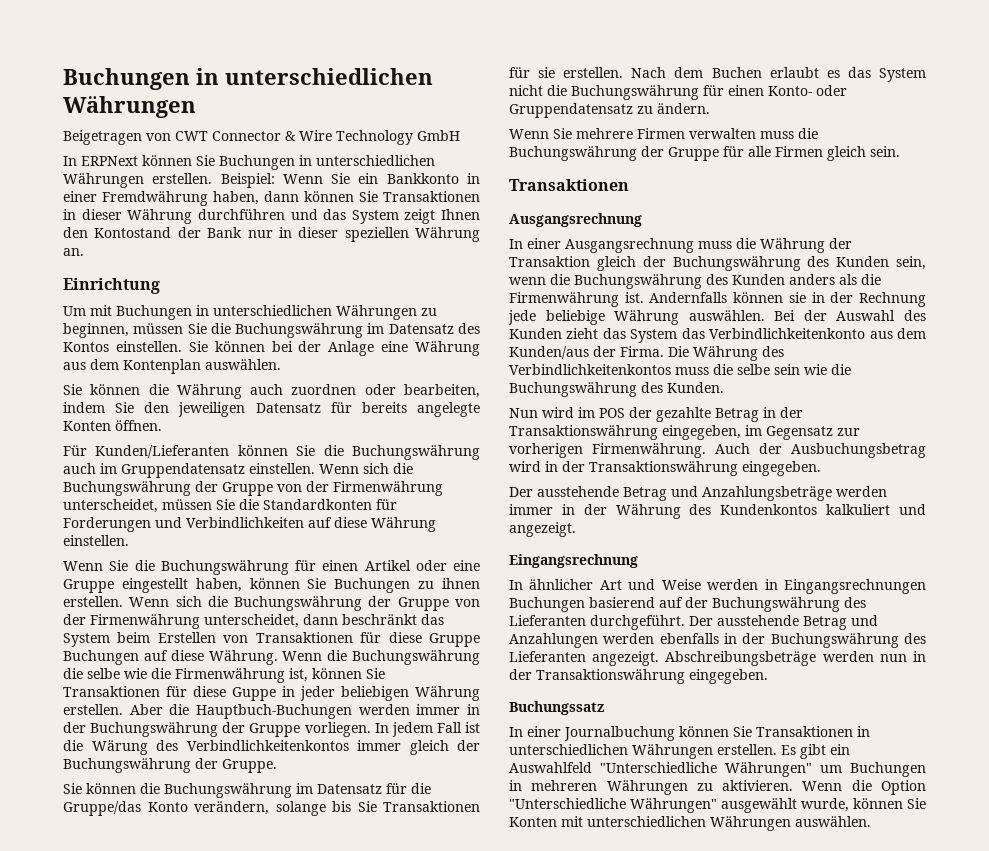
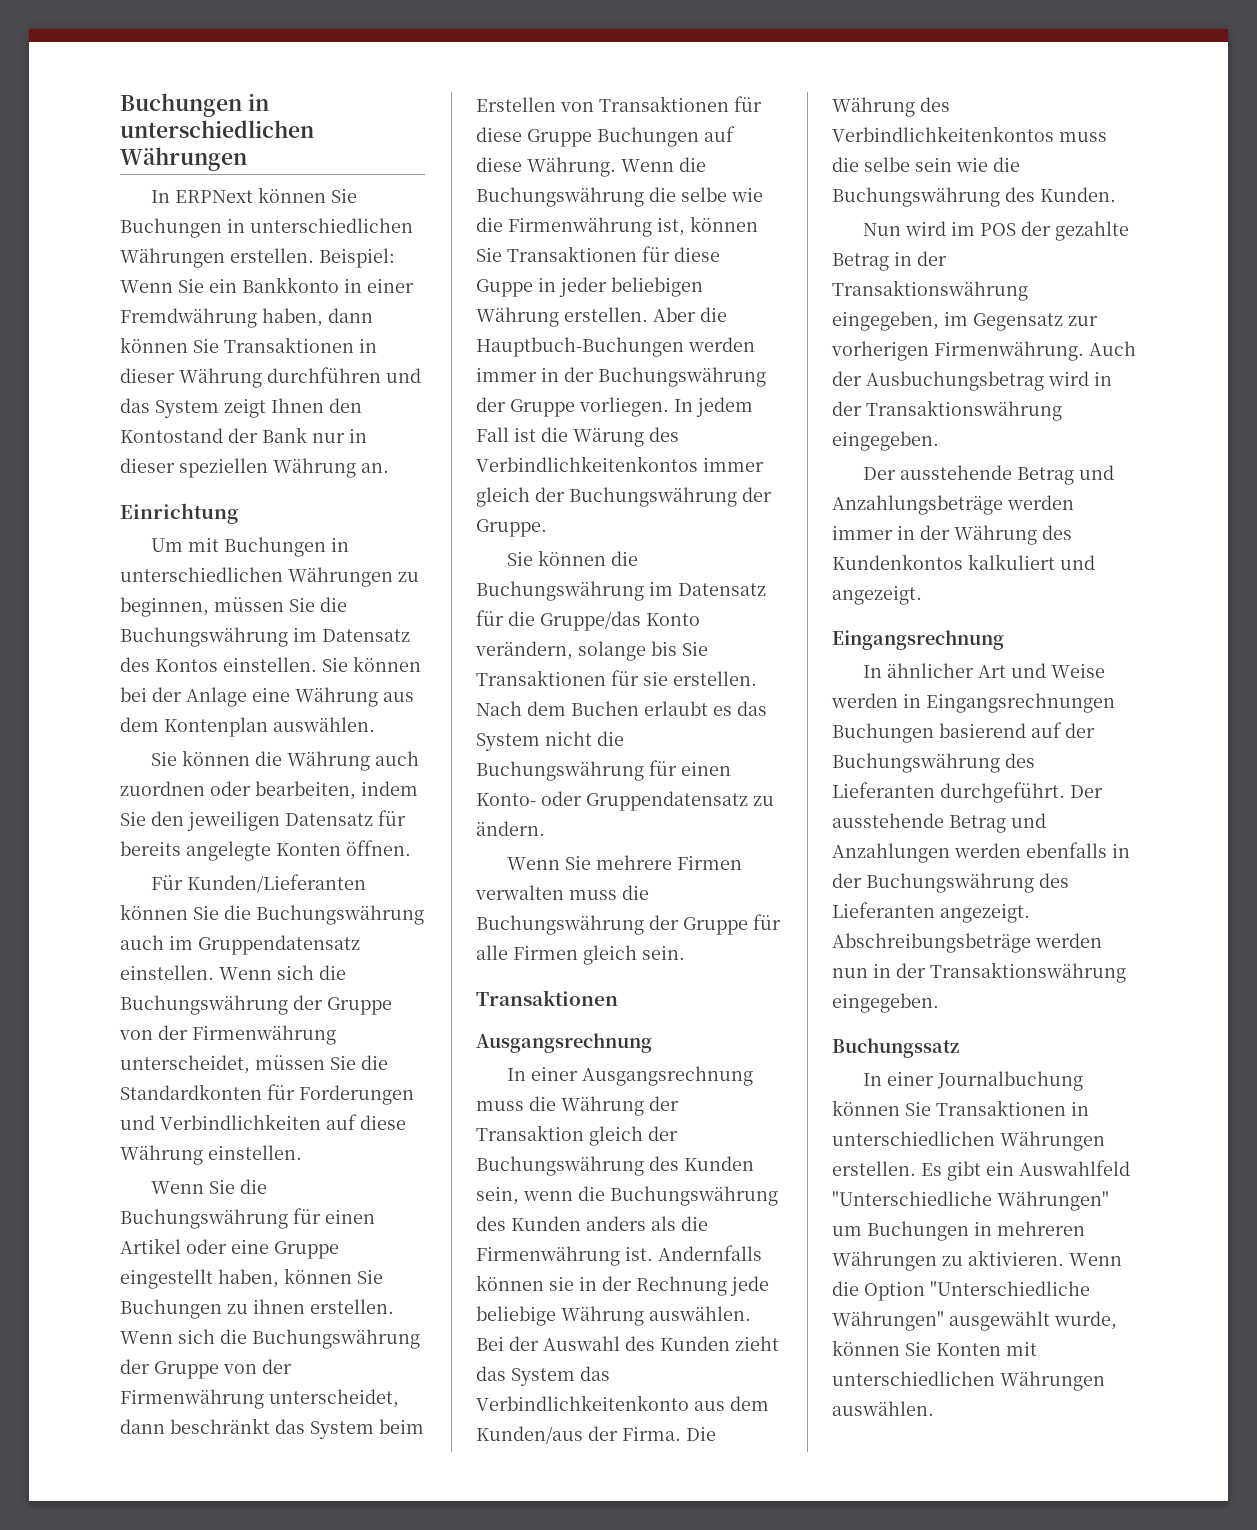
[63,68,433,90] [63,96,196,118] [63,130,460,145] Buchungen in unterschiedlichen Währungen // Beigetragen von CWT Connector & Wire Technology GmbH -> [120,93,269,117] [120,120,314,138] [120,147,247,171] Buchungen in unterschiedlichen Währungen

